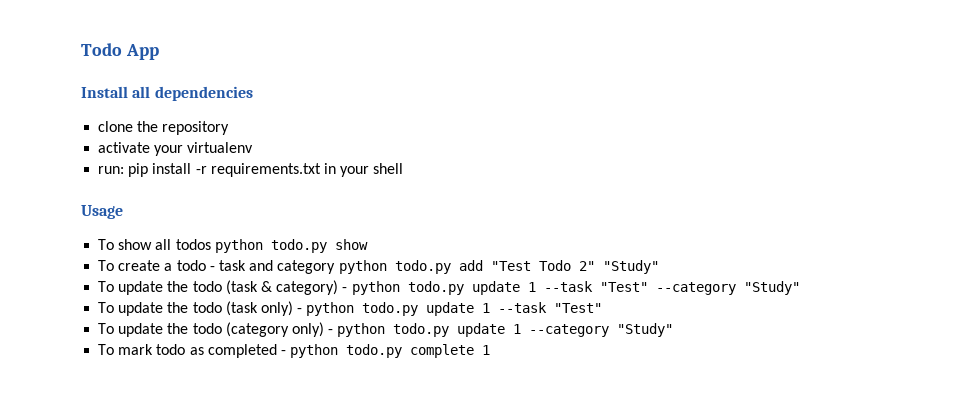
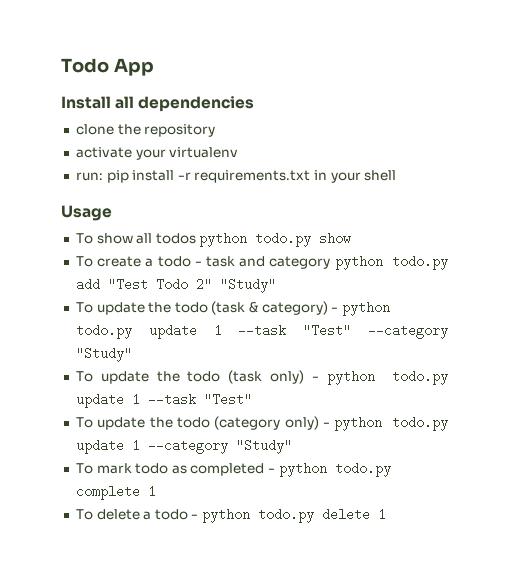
(491, 350) none -> [75,508,387,523] // To delete a todo - python todo.py delete 1

